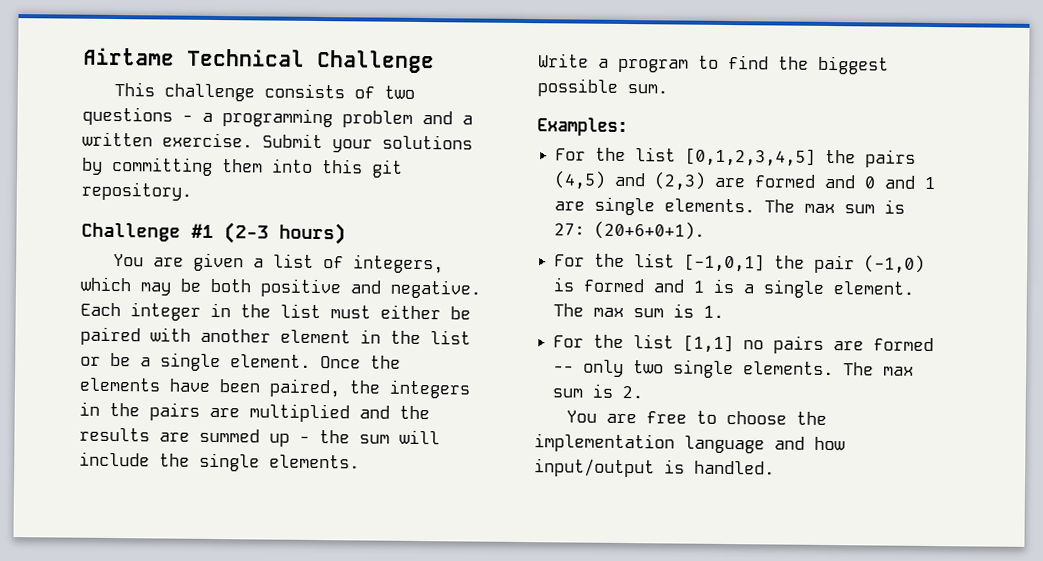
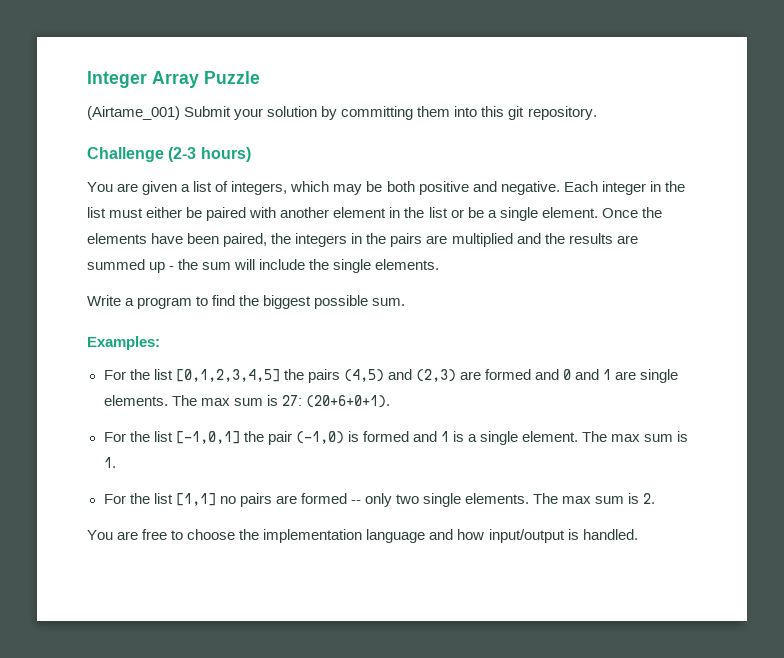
[83,47,435,74] [113,82,415,102] [82,106,473,128] [82,131,253,148] Airtame Technical Challenge // This challenge consists of two questions - a programming problem and a written exercise. -> [87,71,260,88] [87,106,180,120] Integer Array Puzzle // (Airtame_001)
[382,134,473,150] solutions -> [267,106,318,117] solution
[191,223,214,238] #1 -> (164, 154) none

